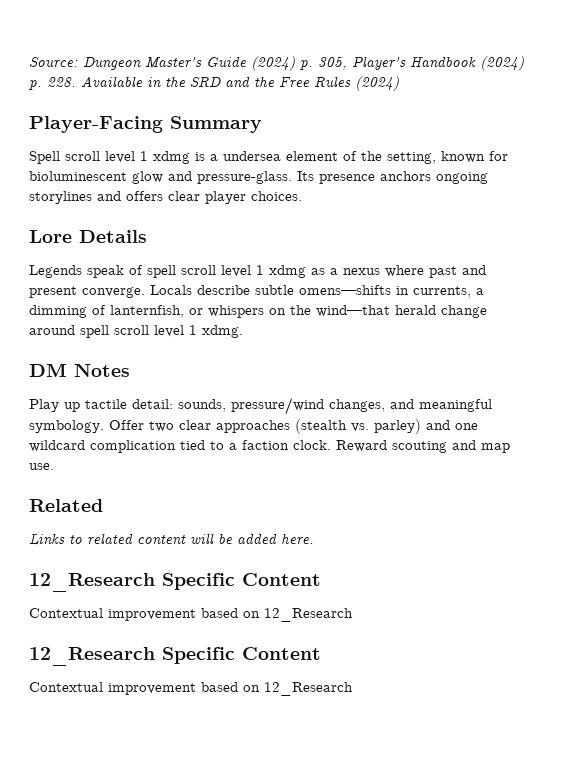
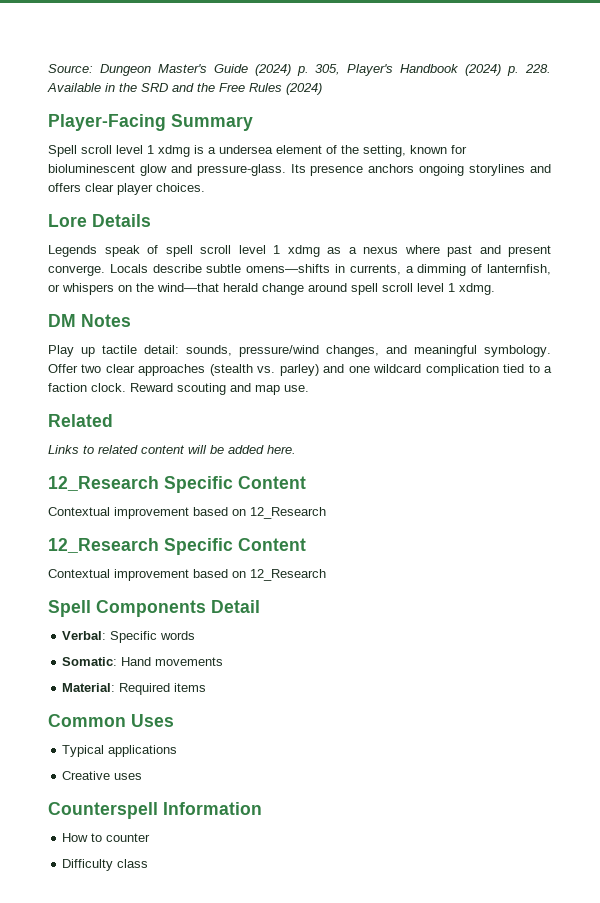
(353, 689) none -> [48,600,260,617] [62,631,196,643] [62,657,224,666] [62,683,207,695] [48,714,174,727] [62,745,178,757] [62,771,143,780] [48,802,262,819] [62,833,151,842] [62,859,149,871] // Spell Components Detail // Verbal: Specific words // Somatic: Hand movements // Material: Required items // Common Uses // Typical applications // Creative uses // Counterspell Information // How to counter // Difficulty class

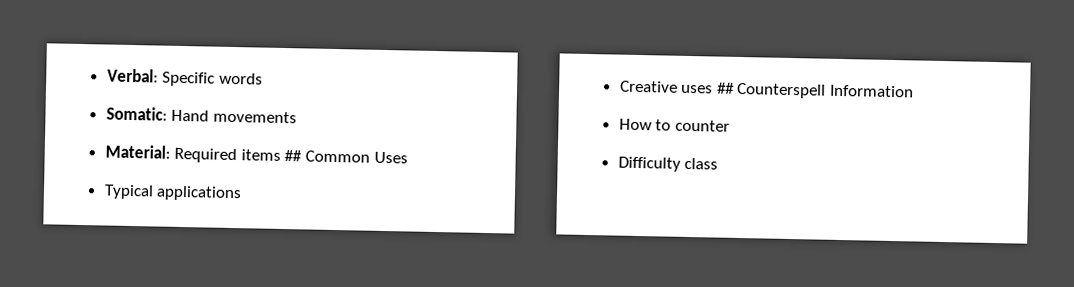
[48,64,552,76] [47,83,322,95] [48,114,253,131] [48,145,467,157] [48,164,552,176] [48,183,205,195] [48,214,151,227] [48,245,551,257] [48,264,552,276] [48,283,495,295] [48,314,131,327] [48,345,551,357] [48,364,552,376] [48,383,309,395] [48,414,113,427] [48,445,296,454] [48,476,306,493] [48,507,326,519] [48,538,306,555] [48,569,326,581] [48,600,260,617] Source: Dungeon Master's Guide (2024) p. 305, Player's Handbook (2024) p. 228. Available in the SRD and the Free Rules (2024) // Player-Facing Summary // Spell scroll level 1 xdmg is a undersea element of the setting, known for bioluminescent glow and pressure-glass. Its presence anchors ongoing storylines and offers clear player choices. // Lore Details // Legends speak of spell scroll level 1 xdmg as a nexus where past and present converge. Locals describe subtle omens—shifts in currents, a dimming of lanternfish, or whispers on the wind—that herald change around spell scroll level 1 xdmg. // DM Notes // Play up tactile detail: sounds, pressure/wind changes, and meaningful symbology. Offer two clear approaches (stealth vs. parley) and one wildcard complication tied to a faction clock. Reward scouting and map use. // Related // Links to related content will be added here. // 12_Research Specific Content // Contextual improvement based on 12_Research // 12_Research Specific Content // Contextual improvement based on 12_Research // Spell Components Detail // -> (106, 75) none
(207, 687) // -> [284,150,303,162] ##
(143, 776) // -> [716,82,735,94] ##

